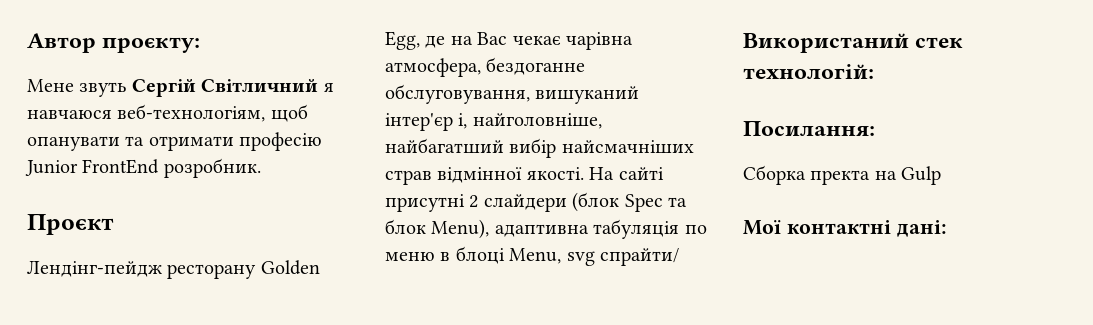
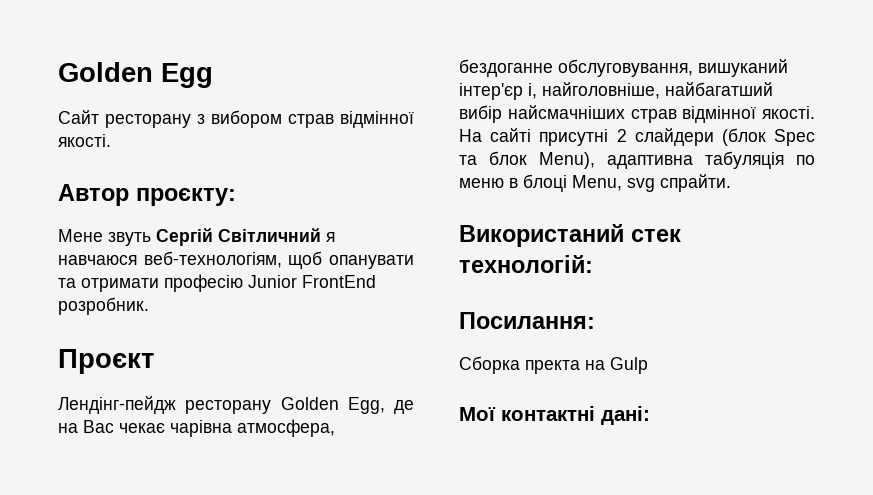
(27, 43) none -> [58,62,213,88] [58,110,414,128] [58,134,111,147] Golden Egg // Сайт ресторану з вибором страв відмінної якості. //
[600,248,679,266] спрайти/ -> [660,174,731,192] спрайти.

